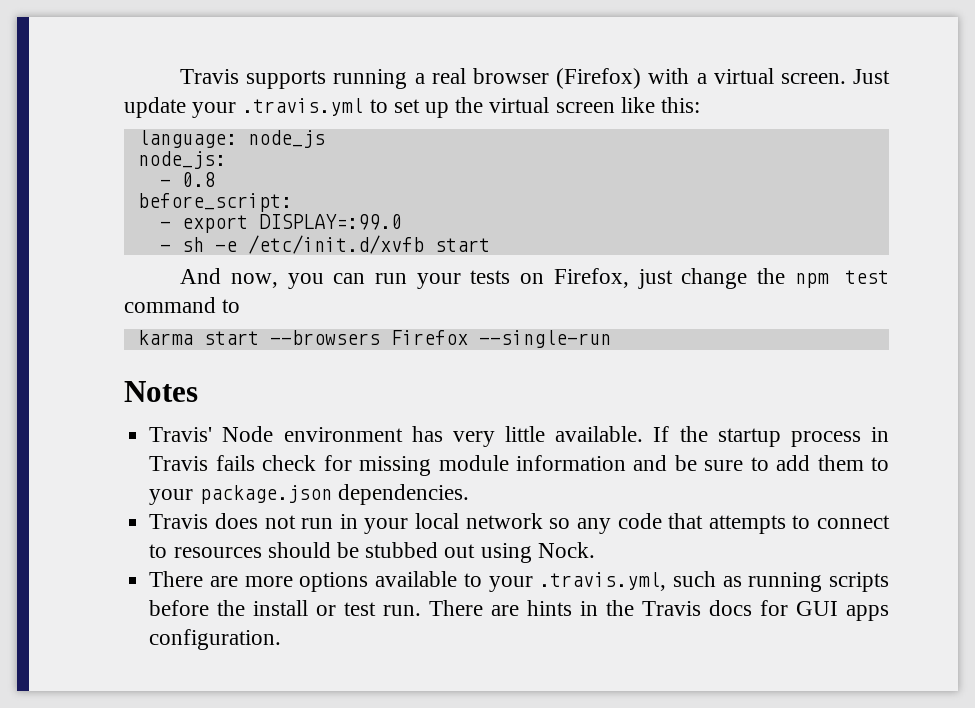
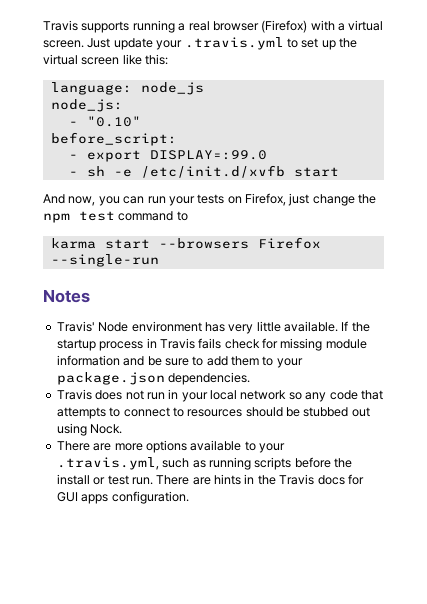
[181,172,215,187] 0.8 -> [86,116,141,127] "0.10"

